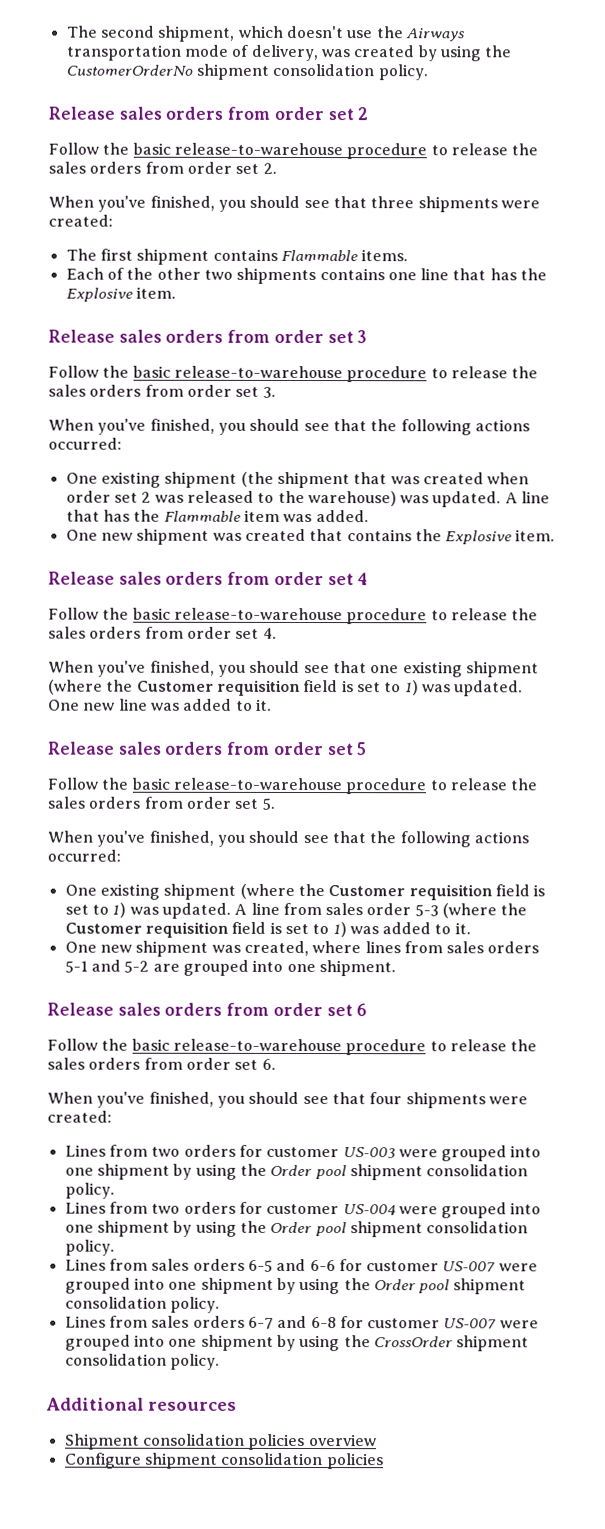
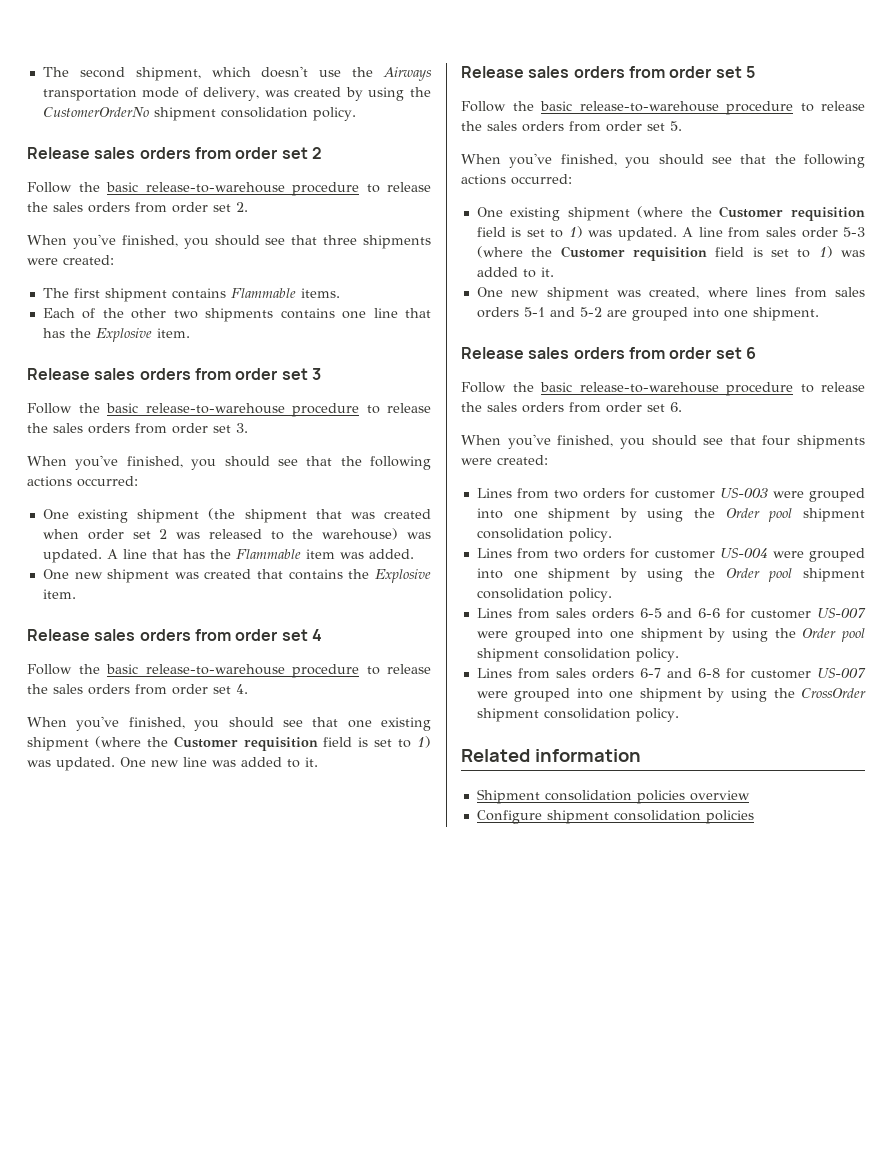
[46,1397,237,1411] Additional resources -> [461,749,641,762] Related information

